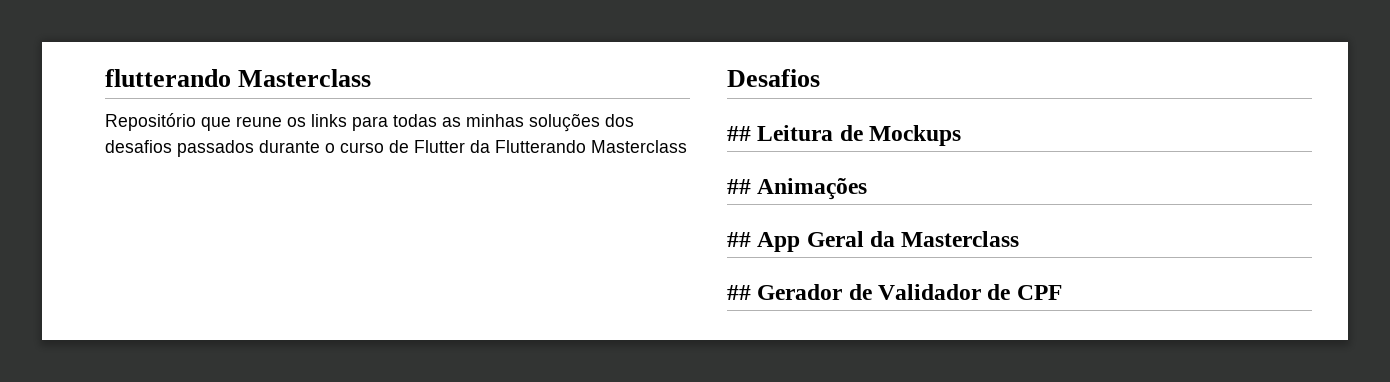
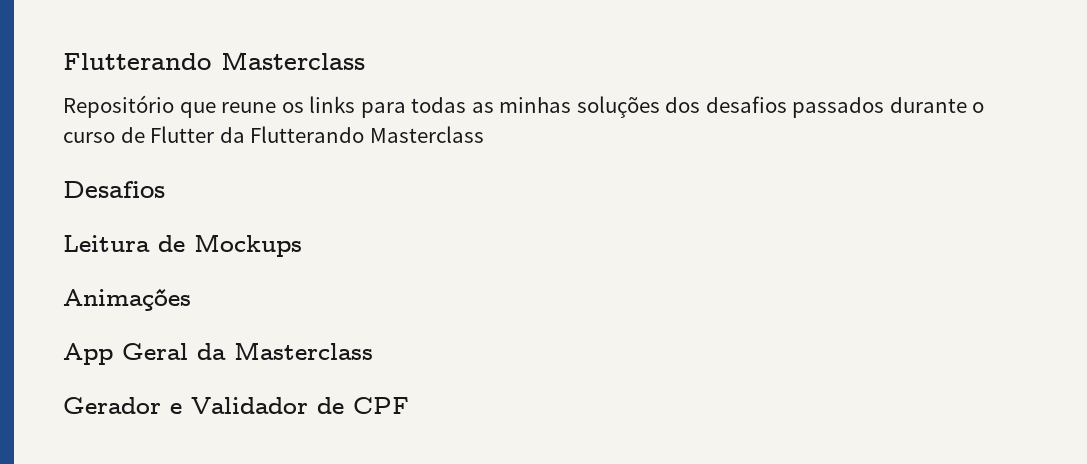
[105,69,231,87] flutterando -> [63,53,211,70] Flutterando
[727,126,751,141] ## -> (165, 189) none
[727,179,751,194] ## -> (302, 245) none
[727,232,751,247] ## -> (191, 299) none
[727,284,872,300] ## Gerador de -> [63,397,182,414] Gerador e

